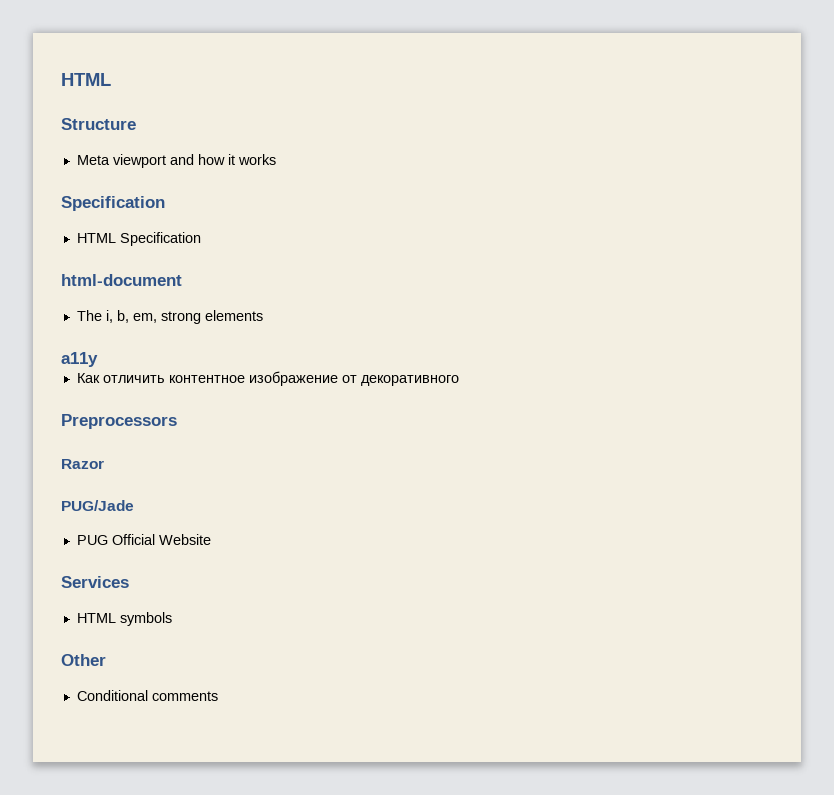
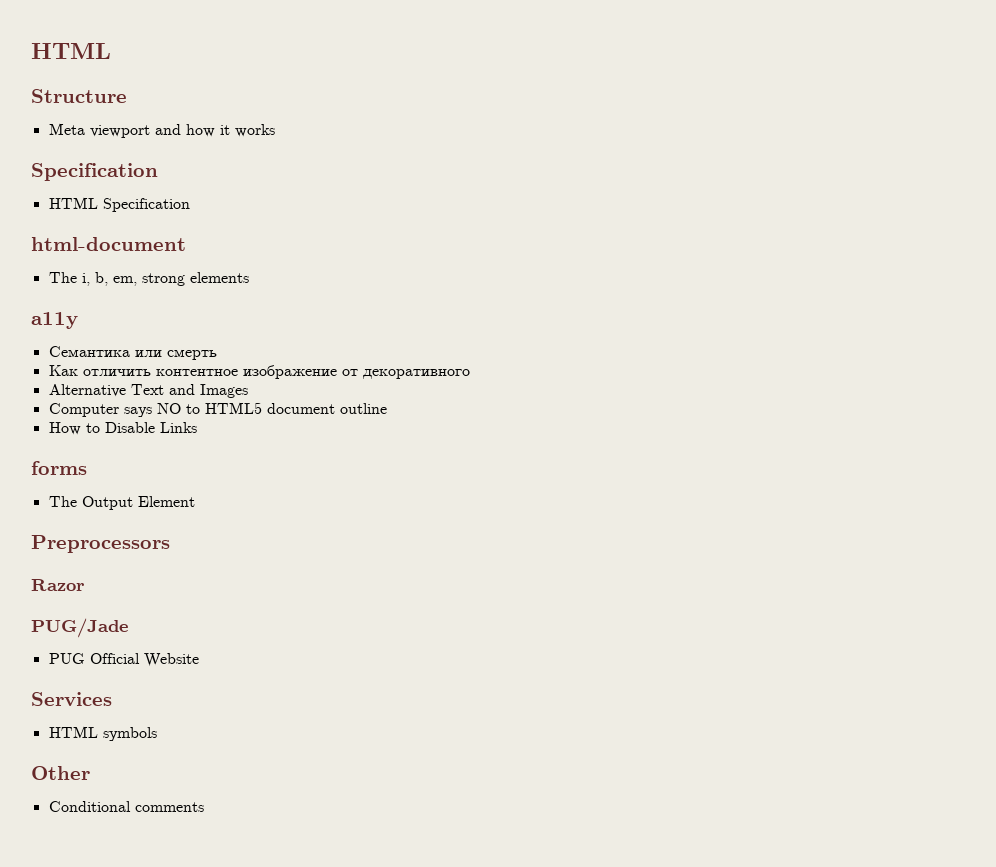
(98, 359) none -> [48,346,217,360] // Семантика или смерть
(459, 380) none -> [48,384,248,398] [48,402,387,417] [48,422,197,435] [31,461,87,475] [48,496,195,510] // Alternative Text and Images // Computer says NO to HTML5 document outline // How to Disable Links // forms // The Output Element

